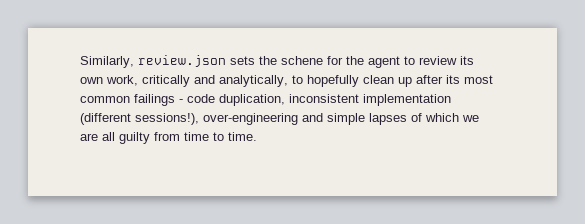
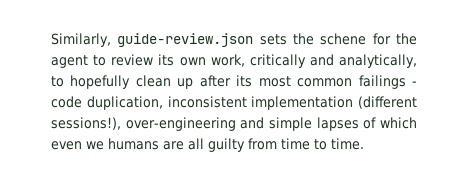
[138,55,226,67] review.json -> [117,33,254,47] guide-review.json
[462,115,479,122] we -> [51,138,159,150] even we humans

